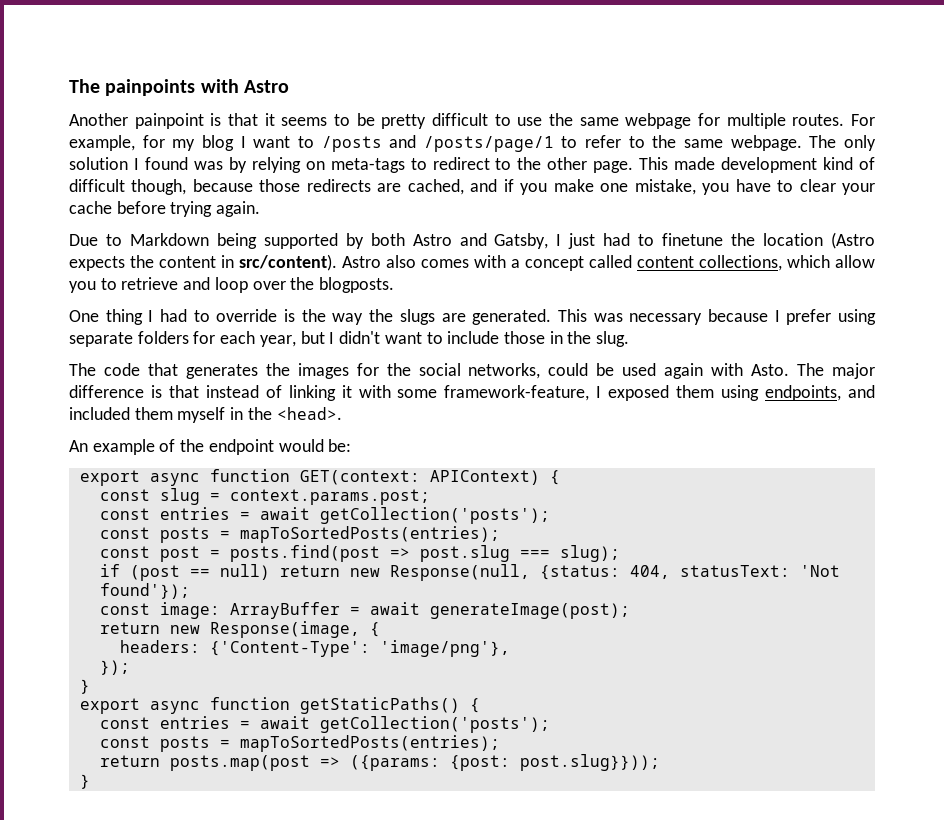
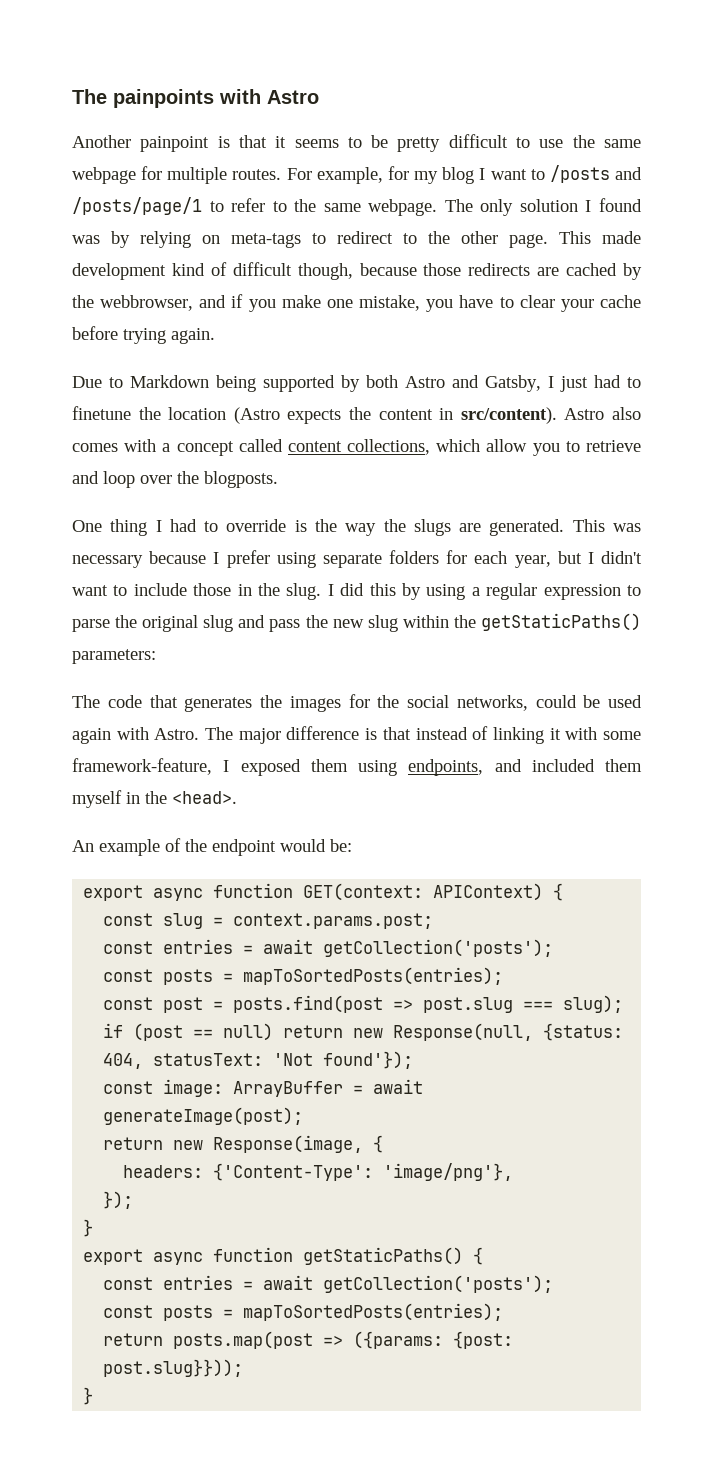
[407,179,464,195] cached, -> [566,263,642,280] [72,295,194,311] cached by the webbrowser,
(630, 339) none -> [327,583,641,600] [72,613,641,632] [72,649,156,664] I did this by using a regular expression to parse the original slug and pass the new slug within the getStaticPaths() parameters:
[751,364,790,376] Asto. -> [154,728,200,740] Astro.

